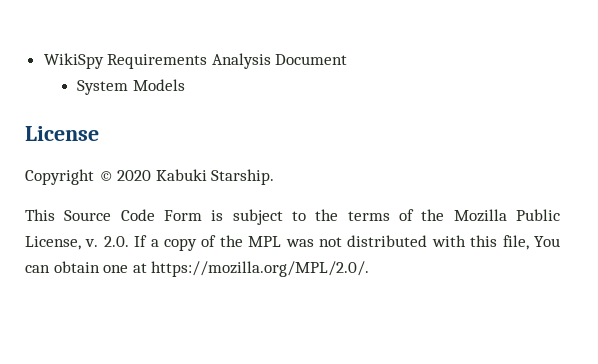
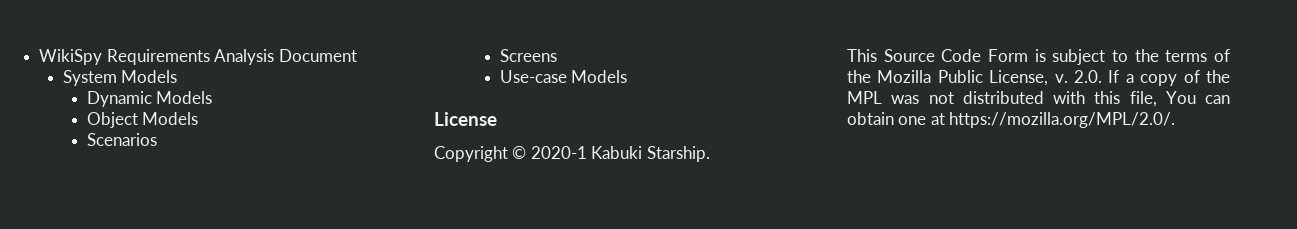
(185, 85) none -> [86,91,213,107] [86,112,199,128] [86,133,157,146] [499,49,557,62] [499,70,628,83] // Dynamic Models // Object Models // Scenarios // Screens // Use-case Models
[117,170,152,181] 2020 -> [530,146,587,159] 2020-1

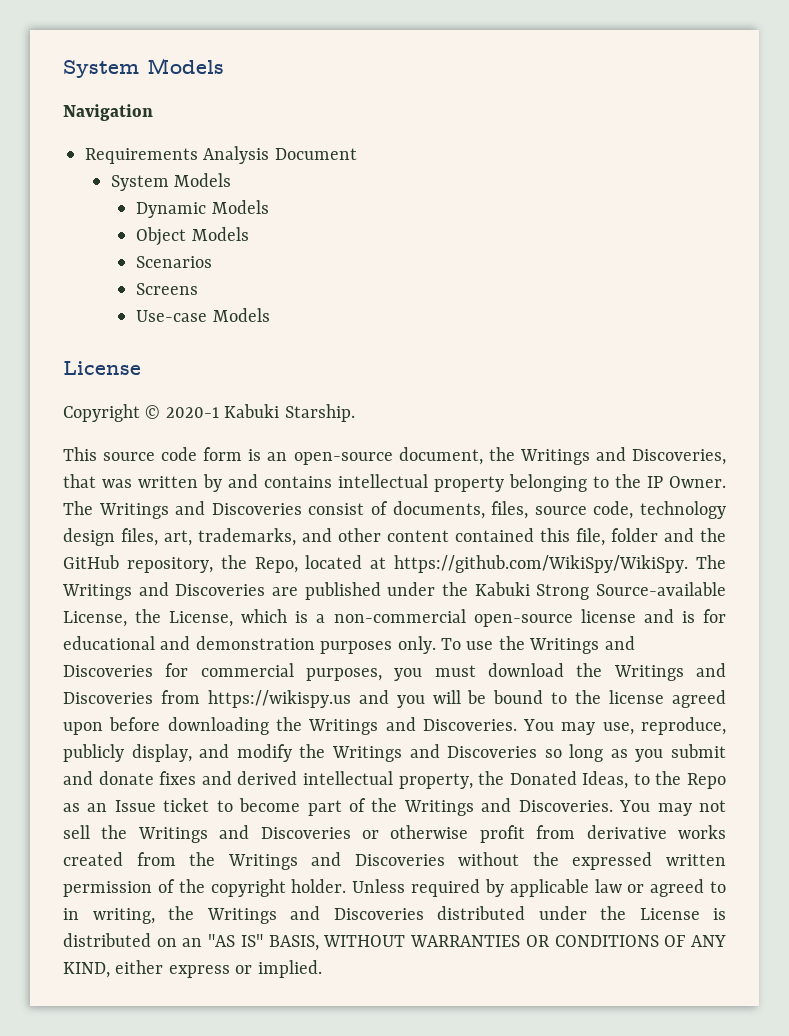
[39,49,103,65] WikiSpy -> [63,58,224,78] [63,104,153,121] System Models // Navigation //
[883,49,1230,65] [847,70,1230,86] [847,91,1230,107] [847,112,1176,128] Source Code Form is subject to the terms of the Mozilla Public License, v. 2.0. If a copy of the MPL was not distributed with this file, You can obtain one at https://mozilla.org/MPL/2.0/. -> [103,447,727,465] [63,474,726,492] [63,501,727,519] [63,528,726,546] [63,555,727,573] [62,582,726,600] [63,609,727,627] [63,636,635,654] [63,663,726,681] [63,690,727,708] [63,717,726,735] [63,744,727,762] [63,771,727,789] [63,798,727,816] [63,825,726,843] [63,852,726,870] [63,879,727,897] [63,906,726,924] [63,933,727,951] [63,960,322,978] source code form is an open-source document, the Writings and Discoveries, that was written by and contains intellectual property belonging to the IP Owner. The Writings and Discoveries consist of documents, files, source code, technology design files, art, trademarks, and other content contained this file, folder and the GitHub repository, the Repo, located at https://github.com/WikiSpy/WikiSpy. The Writings and Discoveries are published under the Kabuki Strong Source-available License, the License, which is a non-commercial open-source license and is for educational and demonstration purposes only. To use the Writings and Discoveries for commercial purposes, you must download the Writings and Discoveries from https://wikispy.us and you will be bound to the license agreed upon before downloading the Writings and Discoveries. You may use, reproduce, publicly display, and modify the Writings and Discoveries so long as you submit and donate fixes and derived intellectual property, the Donated Ideas, to the Repo as an Issue ticket to become part of the Writings and Discoveries. You may not sell the Writings and Discoveries or otherwise profit from derivative works created from the Writings and Discoveries without the expressed written permission of the copyright holder. Unless required by applicable law or agreed to in writing, the Writings and Discoveries distributed under the License is distributed on an "AS IS" BASIS, WITHOUT WARRANTIES OR CONDITIONS OF ANY KIND, either express or implied.

